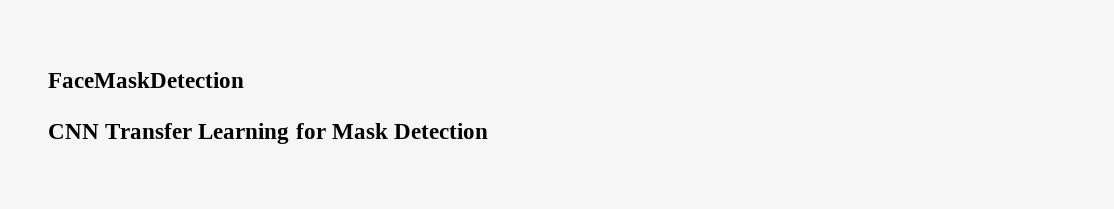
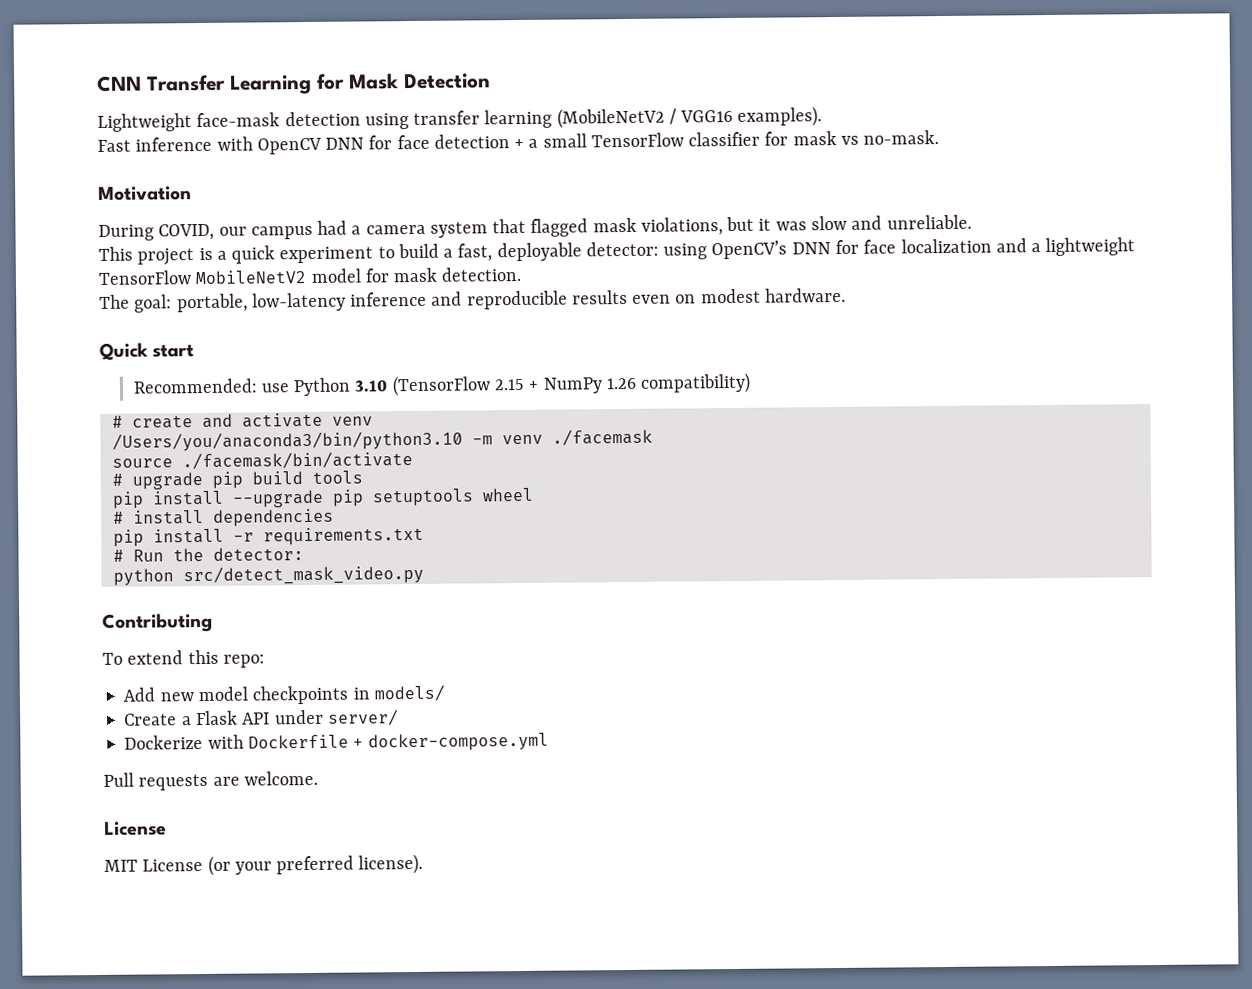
[48,72,244,88] FaceMaskDetection // -> (97, 83) none
(489, 131) none -> [97,106,823,132] [97,130,940,155] [98,186,192,201] [98,214,972,241] [98,237,1136,266] [98,266,522,285] [99,287,846,313] [99,342,195,361] [132,372,752,397] [111,412,373,429] [111,428,653,452] [111,451,413,470] [111,470,363,490] [111,487,534,509] [112,508,334,527] [112,526,424,547] [112,547,304,562] [112,564,424,586] [102,612,213,633] [102,649,265,668] [123,684,445,705] [124,709,399,726] [124,732,549,752] [103,770,318,791] [104,821,167,836] [104,853,424,876] // Lightweight face-mask detection using transfer learning (MobileNetV2 / VGG16 examples). // Fast inference with OpenCV DNN for face detection + a small TensorFlow classifier for mask vs no-mask. // Motivation // During COVID, our campus had a camera system that flagged mask violations, but it was slow and unreliable. // This project is a quick experiment to build a fast, deployable detector: using OpenCV’s DNN for face localization and a lightweight TensorFlow MobileNetV2 model for mask detection. // The goal: portable, low-latency inference and reproducible results even on modest hardware. // Quick start // Recommended: use Python 3.10 (TensorFlow 2.15 + NumPy 1.26 compatibility) // # create and activate venv // /Users/you/anaconda3/bin/python3.10 -m venv ./facemask // source ./facemask/bin/activate // # upgrade pip build tools // pip install --upgrade pip setuptools wheel // # install dependencies // pip install -r requirements.txt // # Run the detector: // python src/detect_mask_video.py // Contributing // To extend this repo: // Add new model checkpoints in models/ // Create a Flask API under server/ // Dockerize with Dockerfile + docker-compose.yml // Pull requests are welcome. // License // MIT License (or your preferred license).

